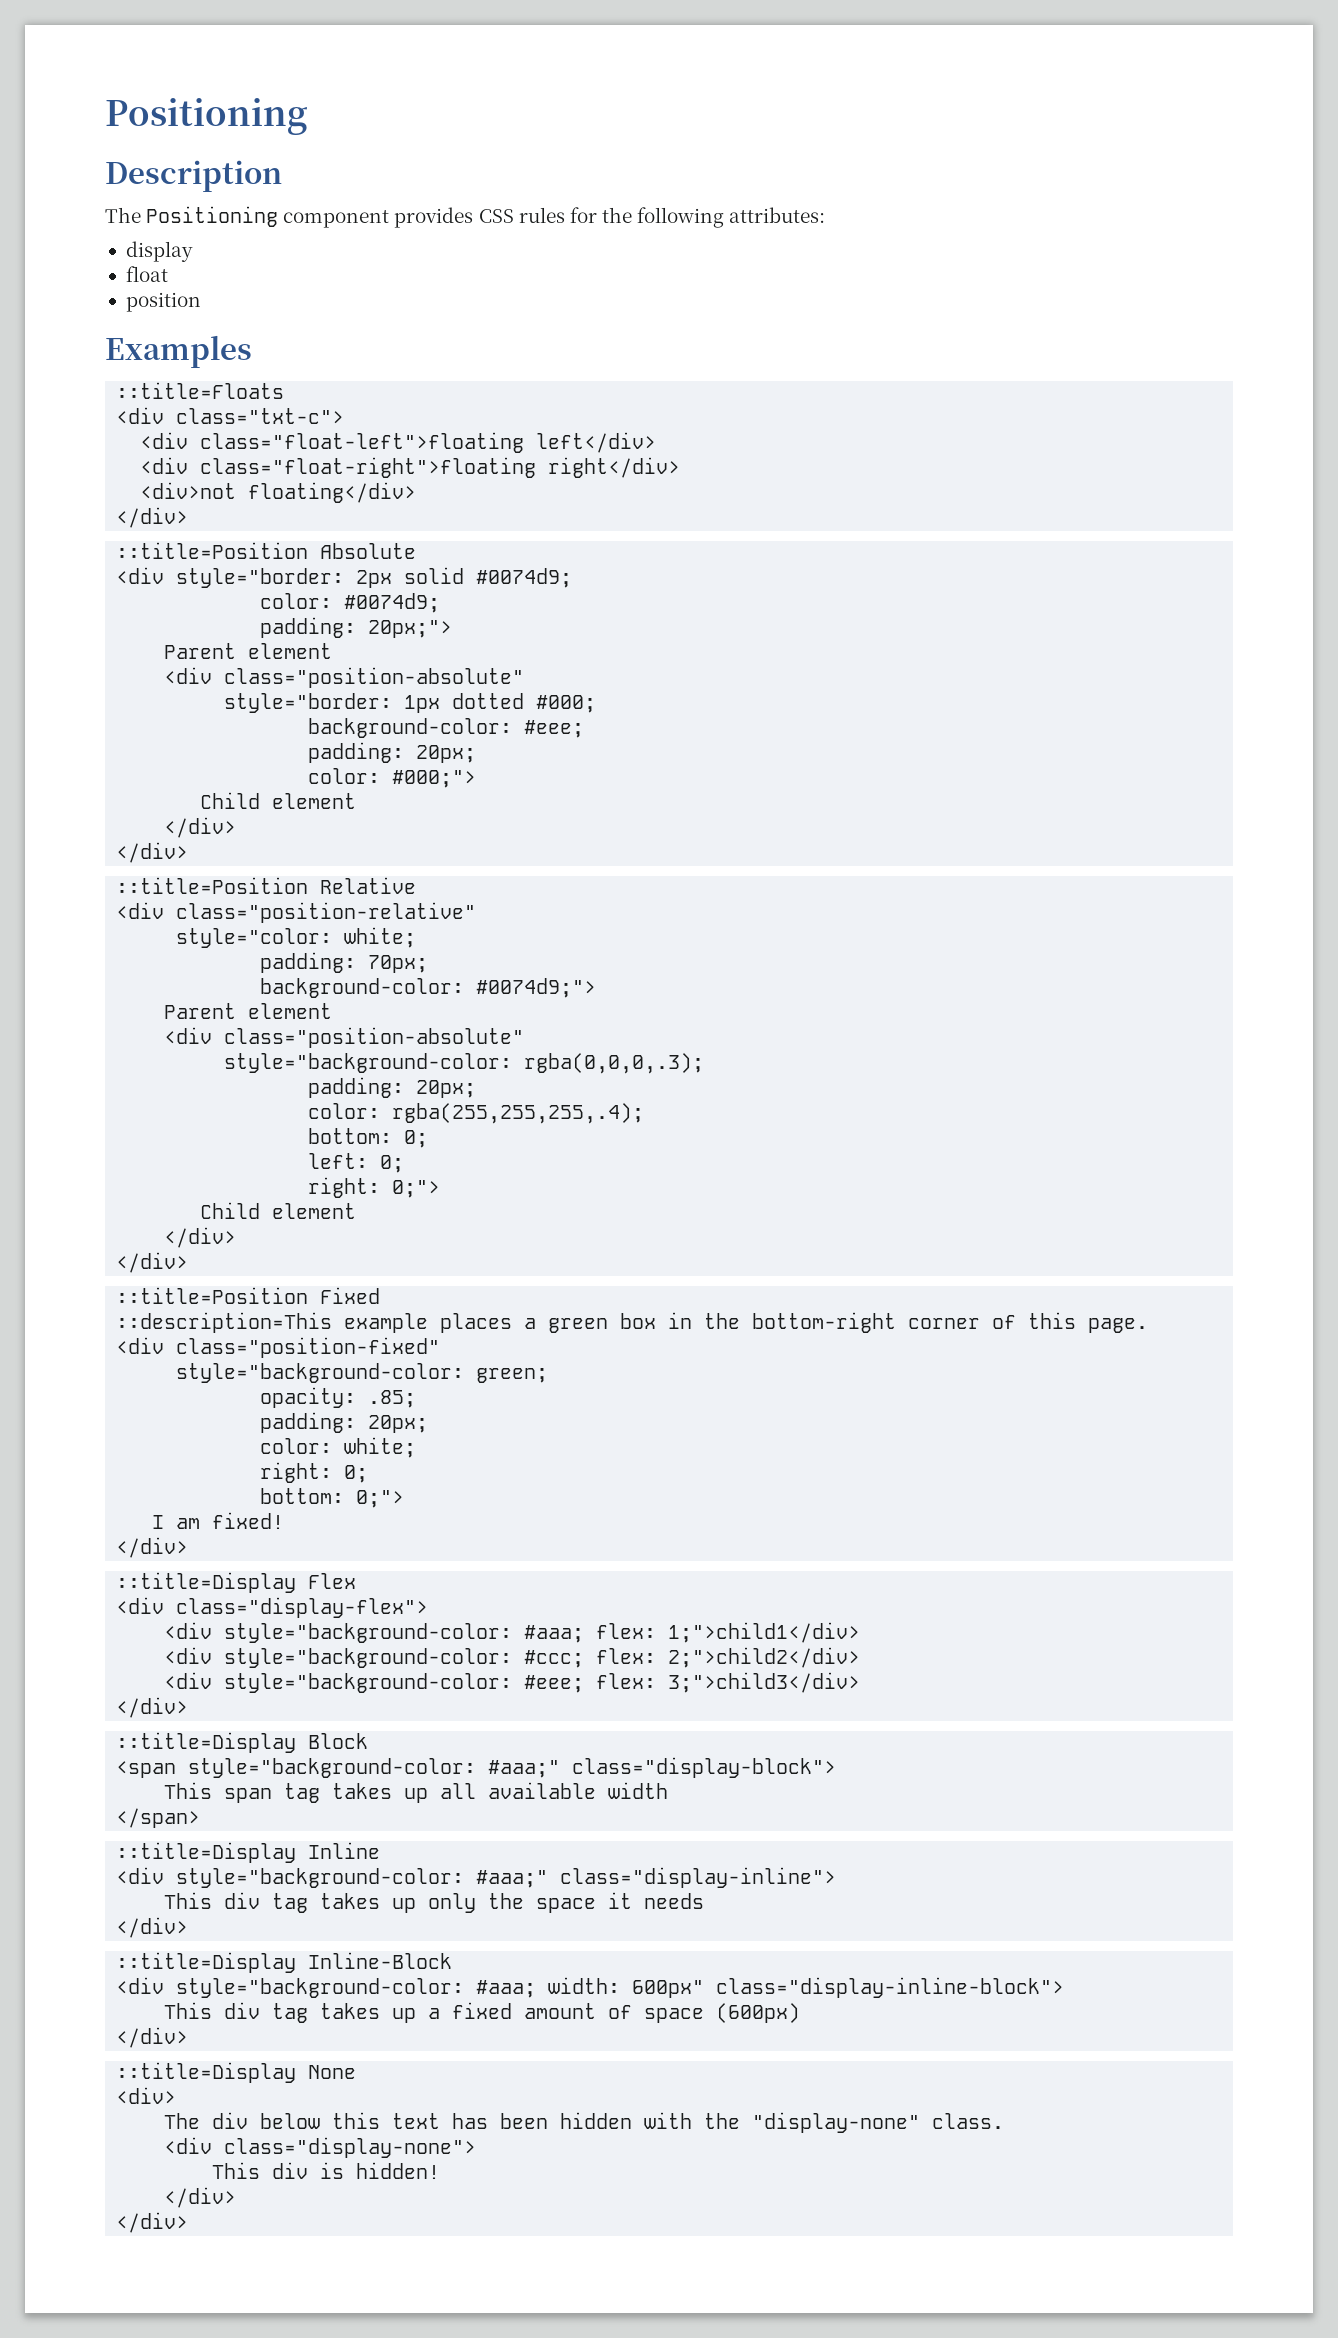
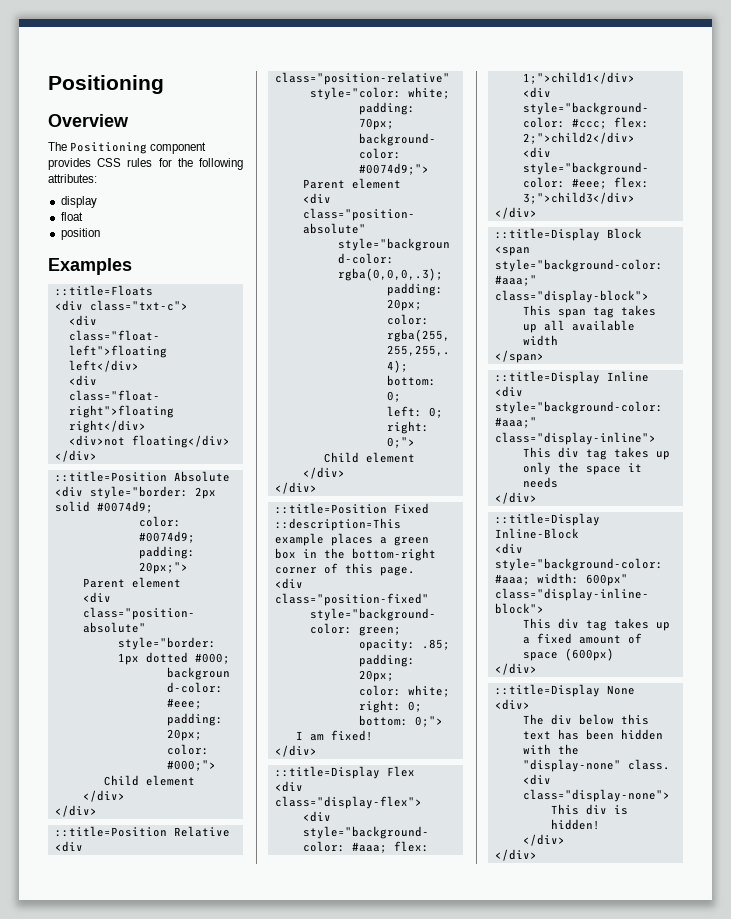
[105,160,282,192] Description -> [48,114,129,127] Overview

